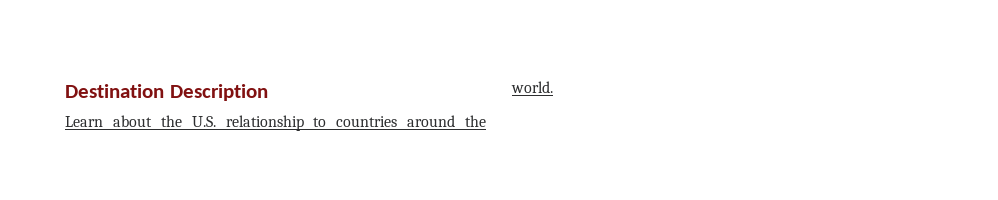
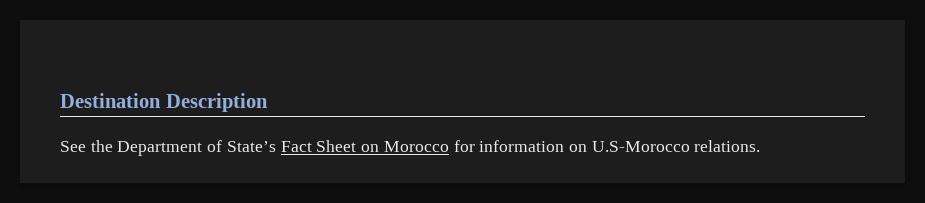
[65,115,486,131] [511,81,553,93] Learn about the U.S. relationship to countries around the world. -> [60,140,761,156] See the Department of State’s Fact Sheet on Morocco for information on U.S-Morocco relations.

